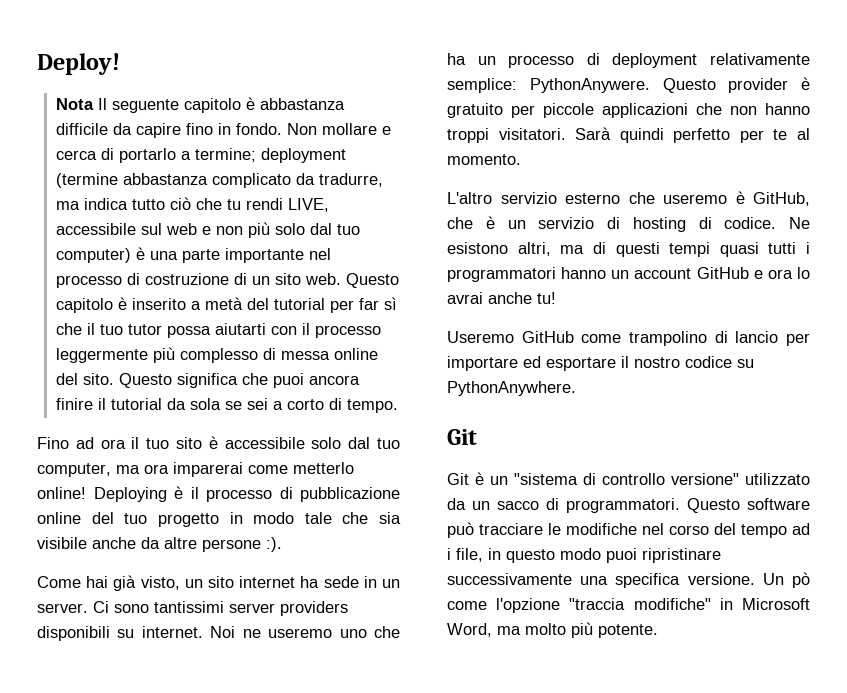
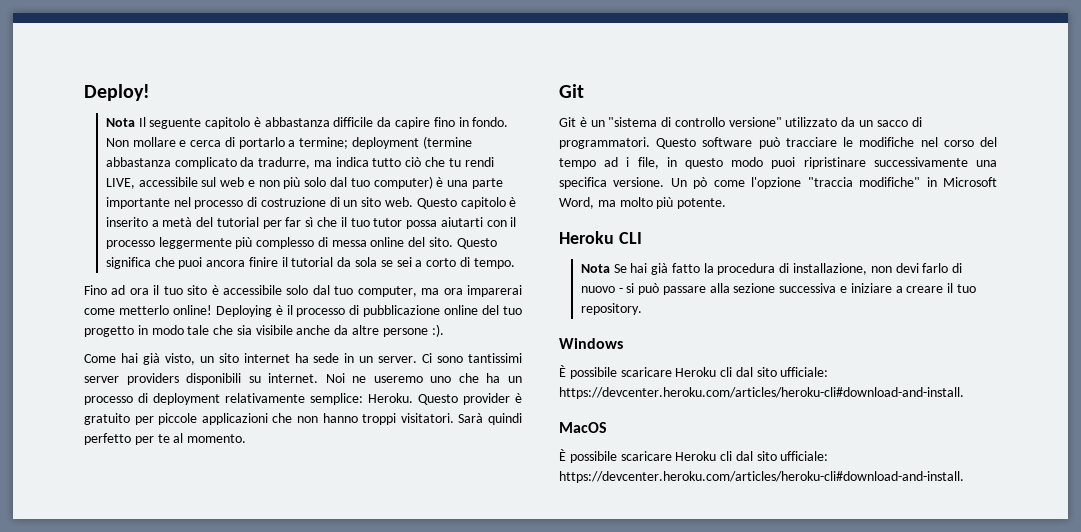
[529,78,650,93] PythonAnywere. -> [368,393,413,403] Heroku.
[447,191,810,206] [447,216,810,232] [447,242,810,257] [447,267,810,282] [447,292,556,304] [447,331,810,346] [447,356,754,371] [447,381,576,396] // L'altro servizio esterno che useremo è GitHub, che è un servizio di hosting di codice. Ne esistono altri, ma di questi tempi quasi tutti i programmatori hanno un account GitHub e ora lo avrai anche tu! // Useremo GitHub come trampolino di lancio per importare ed esportare il nostro codice su PythonAnywhere. -> (247, 438) none
(658, 631) none -> [559,231,642,244] [580,263,963,275] [580,283,976,295] [580,303,642,315] [559,338,623,349] [559,365,829,379] [559,387,964,399] [559,422,607,433] [559,449,829,463] [559,471,964,483] // Heroku CLI // Nota Se hai già fatto la procedura di installazione, non devi farlo di nuovo - si può passare alla sezione successiva e iniziare a creare il tuo repository. // Windows // È possibile scaricare Heroku cli dal sito ufficiale: https://devcenter.heroku.com/articles/heroku-cli#download-and-install. // MacOS // È possibile scaricare Heroku cli dal sito ufficiale: https://devcenter.heroku.com/articles/heroku-cli#download-and-install.

